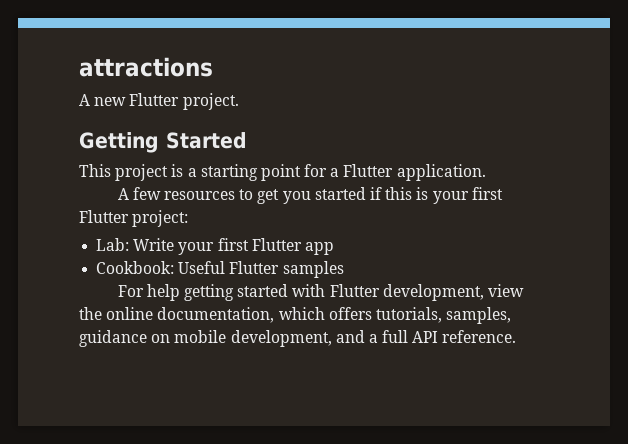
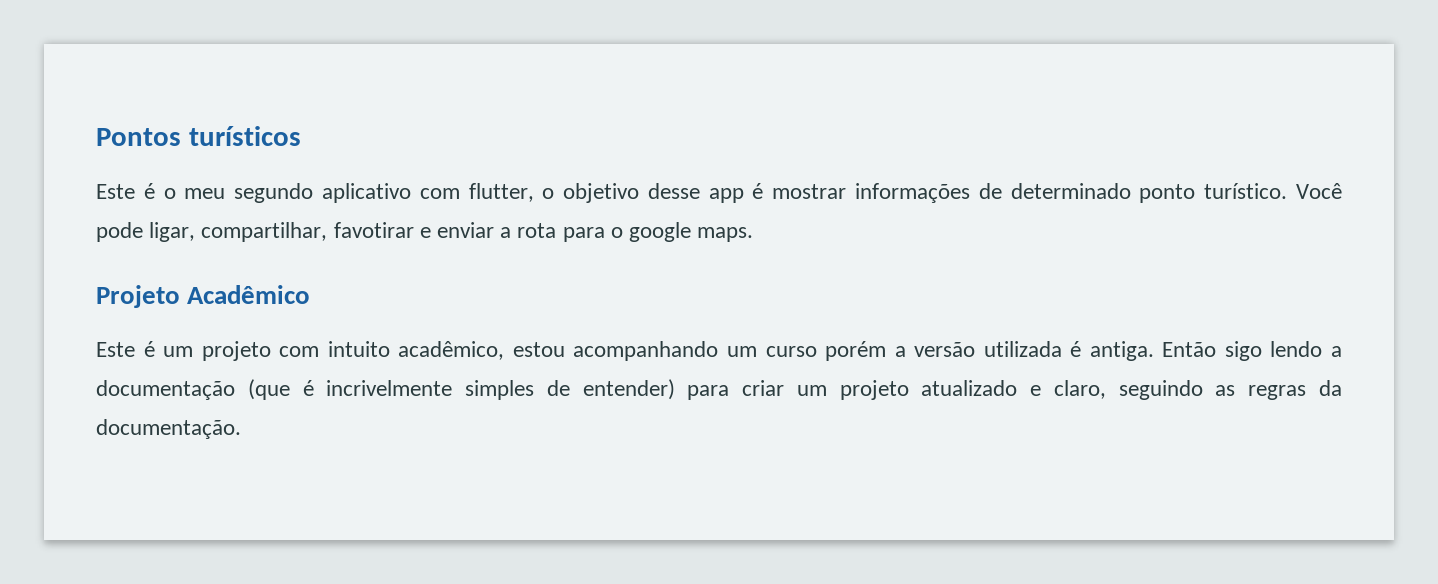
[79,57,213,77] [79,93,239,110] [79,132,247,153] [79,164,486,181] [117,187,503,204] [79,210,189,227] [96,238,334,255] [96,261,344,278] [117,284,525,301] [79,307,512,324] [79,330,517,347] attractions // A new Flutter project. // Getting Started // This project is a starting point for a Flutter application. // A few resources to get you started if this is your first Flutter project: // Lab: Write your first Flutter app // Cookbook: Useful Flutter samples // For help getting started with Flutter development, view the online documentation, which offers tutorials, samples, guidance on mobile development, and a full API reference. -> [96,126,301,146] [96,183,1343,203] [96,222,754,242] [96,285,311,308] [96,341,1342,361] [96,379,1342,400] [96,419,241,439] Pontos turísticos // Este é o meu segundo aplicativo com flutter, o objetivo desse app é mostrar informações de determinado ponto turístico. Você pode ligar, compartilhar, favotirar e enviar a rota para o google maps. // Projeto Acadêmico // Este é um projeto com intuito acadêmico, estou acompanhando um curso porém a versão utilizada é antiga. Então sigo lendo a documentação (que é incrivelmente simples de entender) para criar um projeto atualizado e claro, seguindo as regras da documentação.

